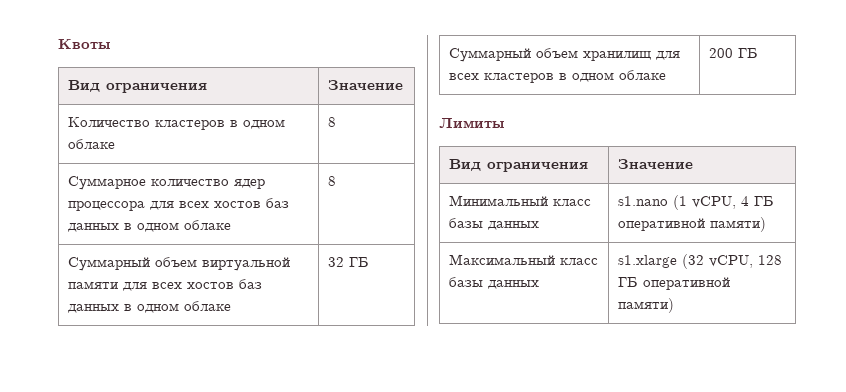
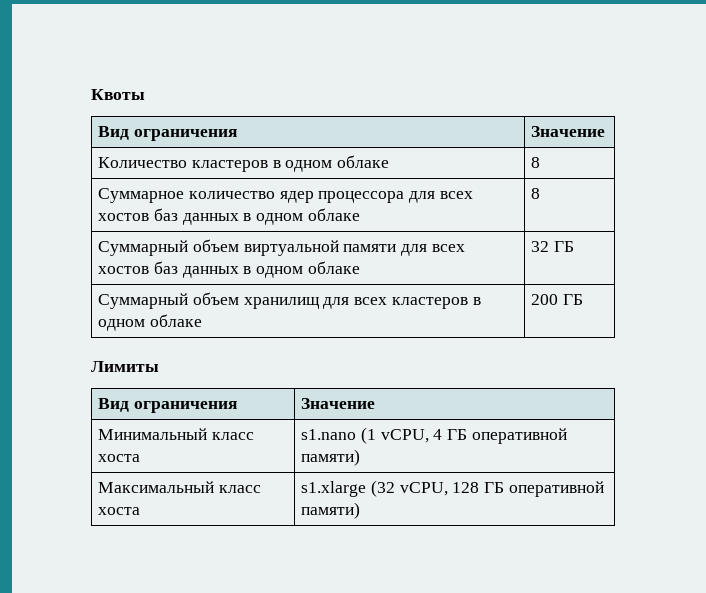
[448,218,539,230] базы данных -> [98,454,141,462] хоста
[448,277,539,289] базы данных -> [98,507,141,515] хоста

